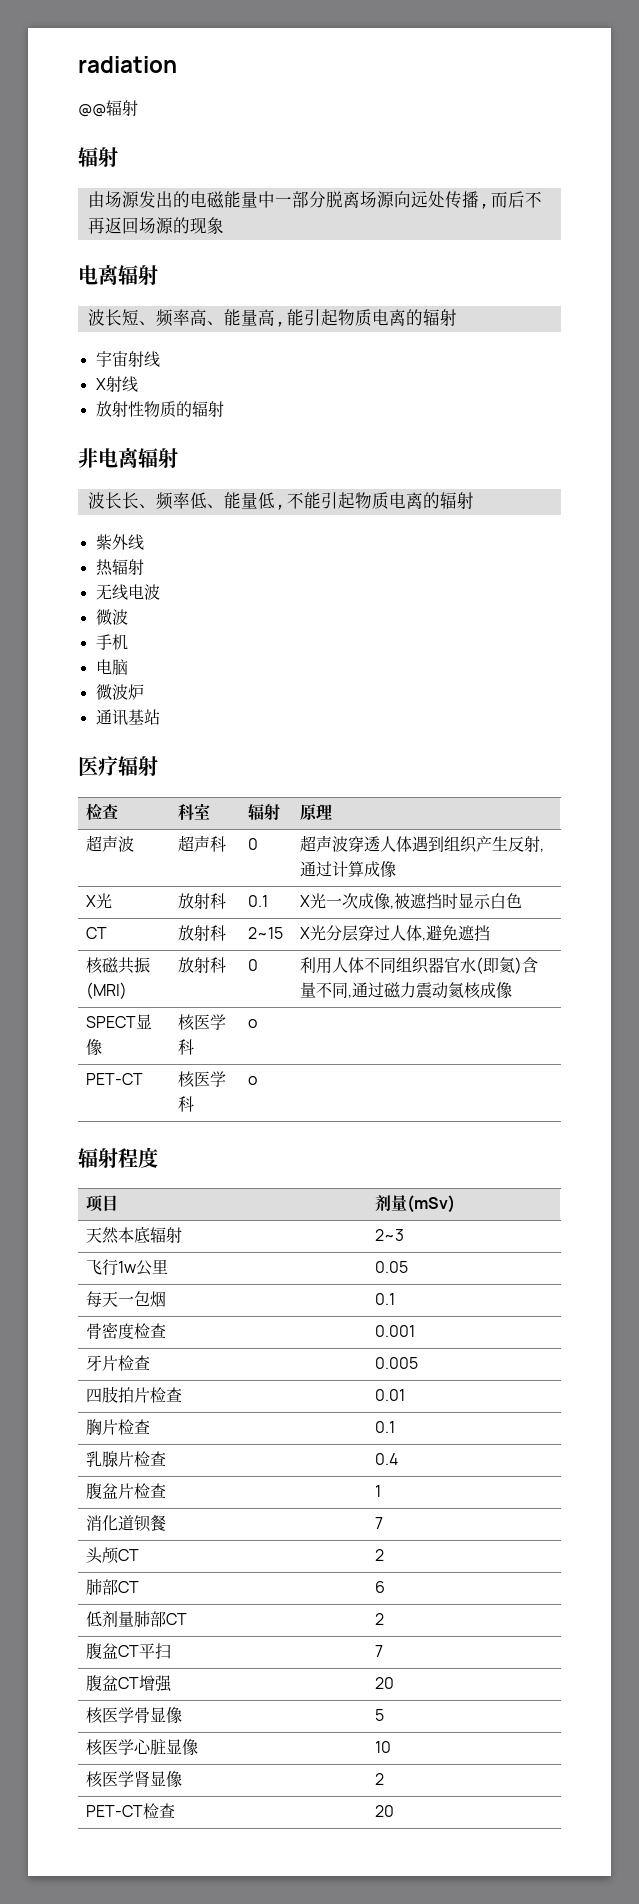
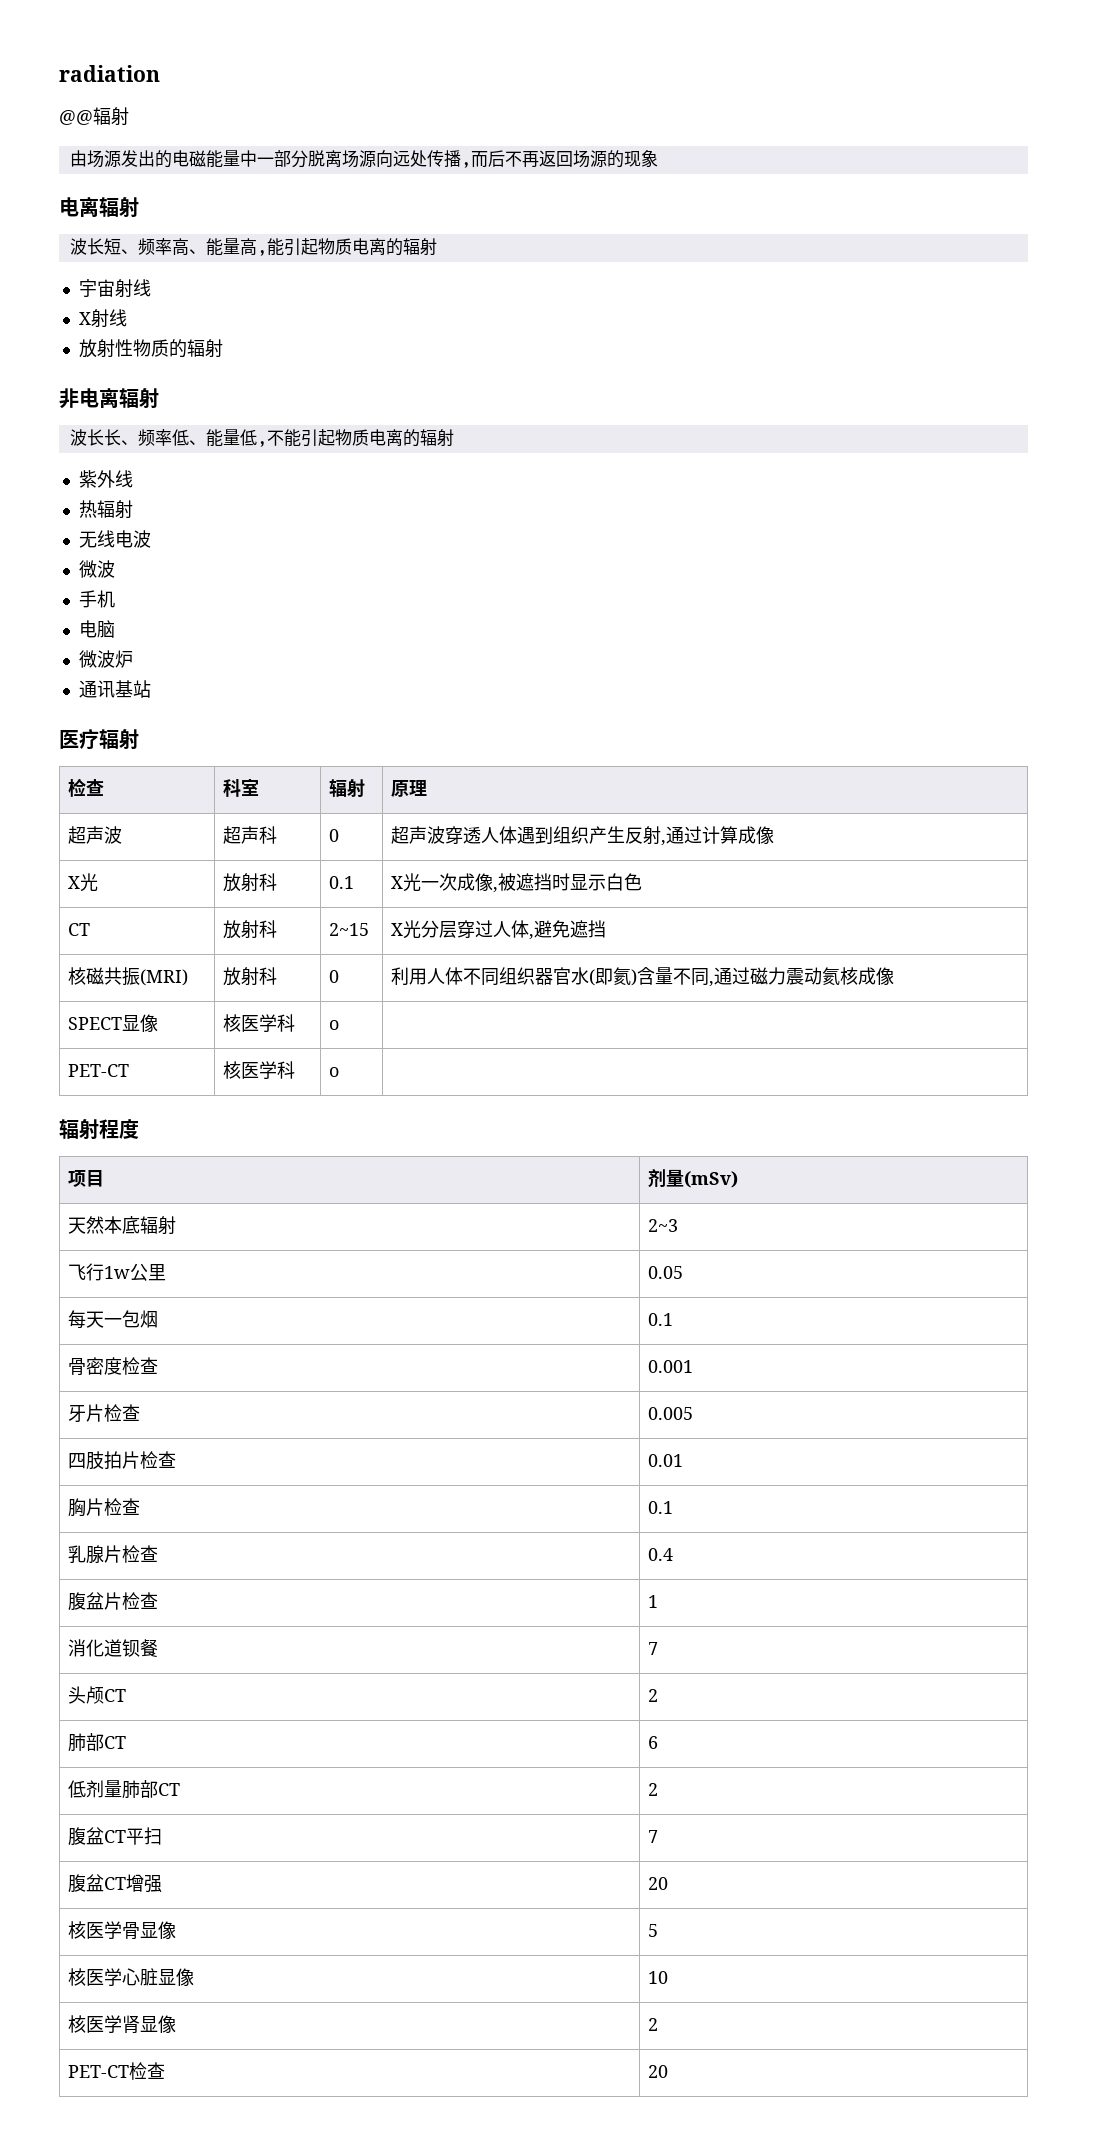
[78,147,118,167] // 辐射 -> (129, 116) none

